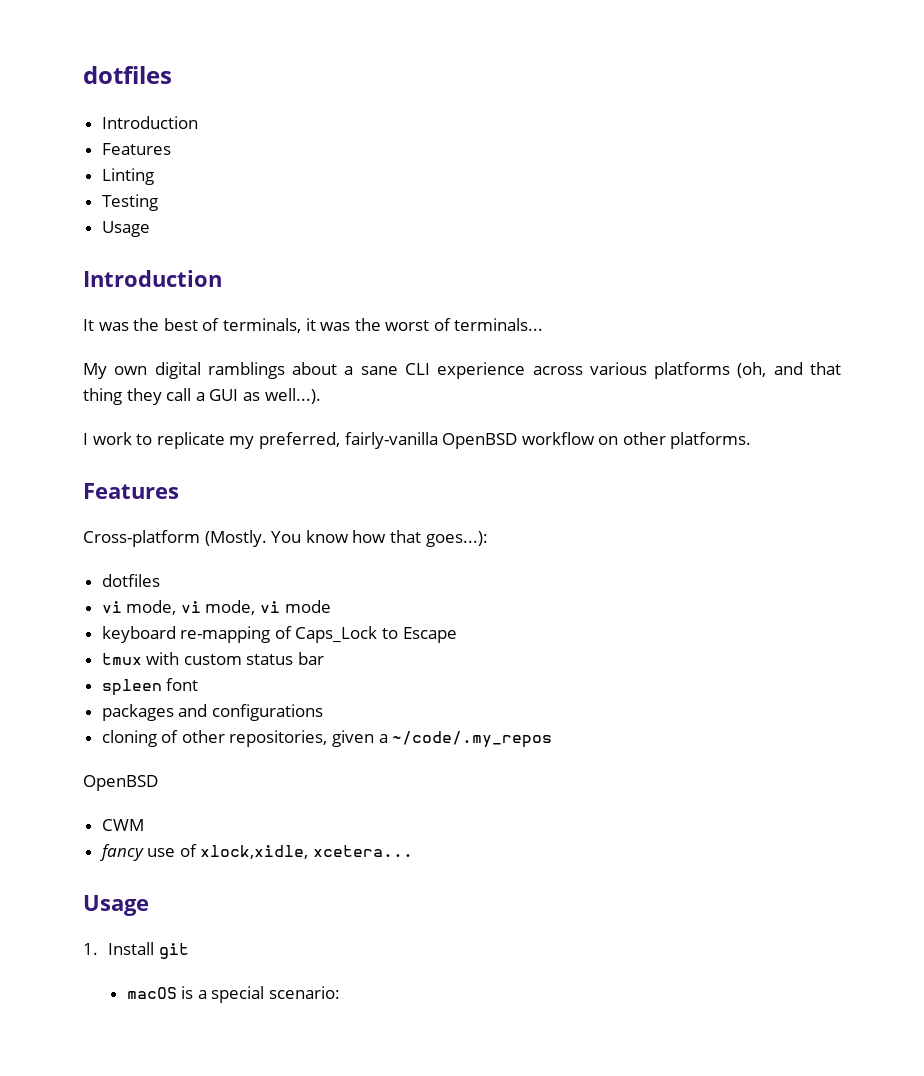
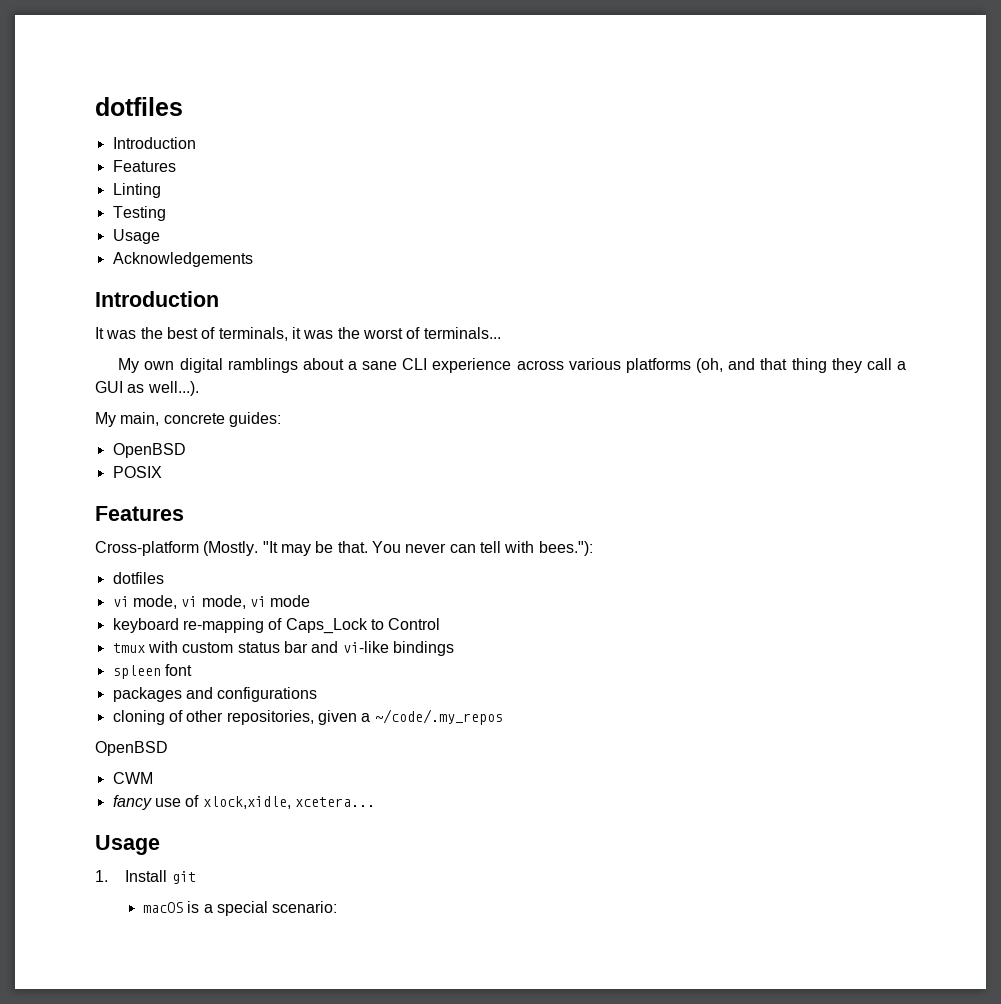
(150, 229) none -> [112,252,253,267] // Acknowledgements
[83,432,752,449] [83,483,179,499] [83,530,488,547] I work to replicate my preferred, fairly-vanilla OpenBSD workflow on other platforms. // Features // Cross-platform (Mostly. You know how that goes...): -> [95,412,281,427] [112,443,186,458] [112,466,162,478] [95,506,184,521] [95,541,593,556] My main, concrete guides: // OpenBSD // POSIX // Features // Cross-platform (Mostly. "It may be that. You never can tell with bees."):
[402,627,457,643] Escape -> [388,618,441,630] Control
(325, 658) none -> [311,641,454,656] and vi-like bindings

